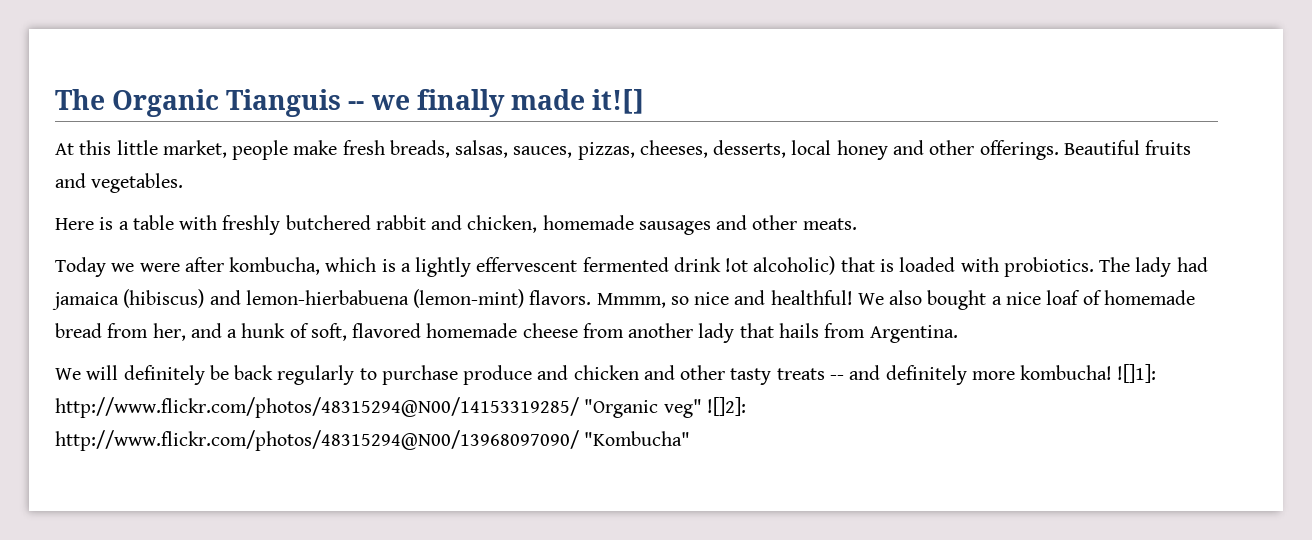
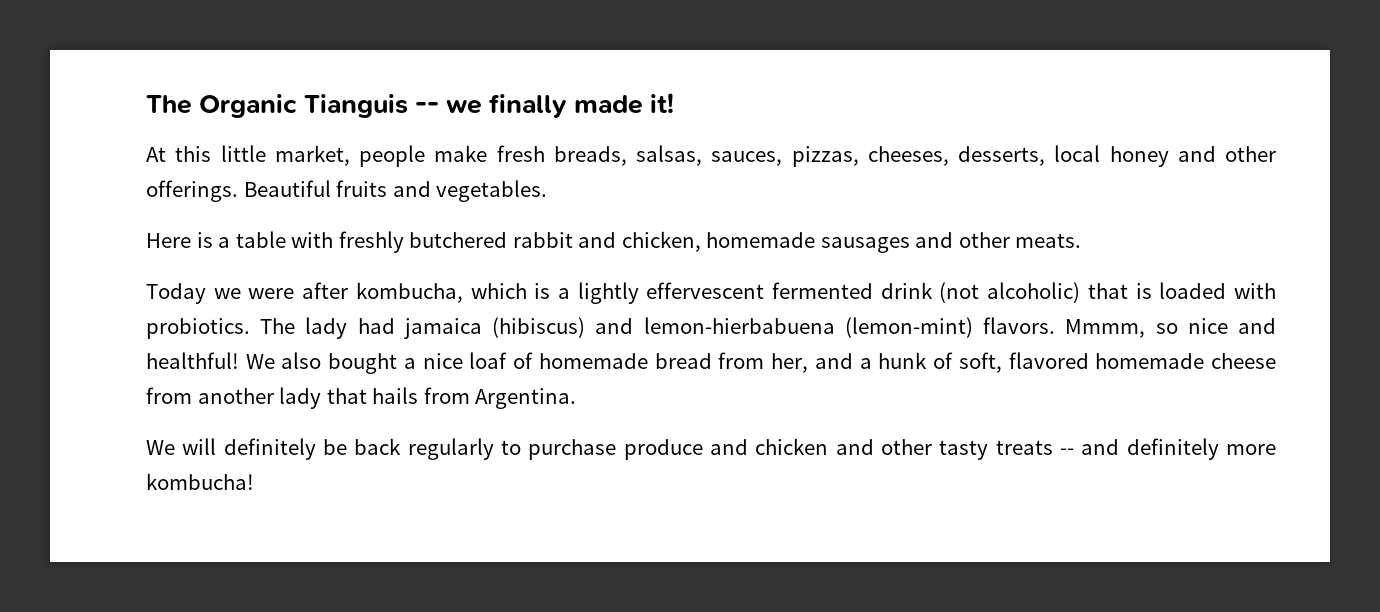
[592,89,645,114] it![] -> [650,93,675,113] it!
[725,258,749,272] !ot -> [939,282,980,303] (not
[1117,364,1157,383] [55,397,746,418] [55,430,691,451] ![]1]: http://www.flickr.com/photos/48315294@N00/14153319285/ "Organic veg" ![]2]: http://www.flickr.com/photos/48315294@N00/13968097090/ "Kombucha" -> (254, 481) none

